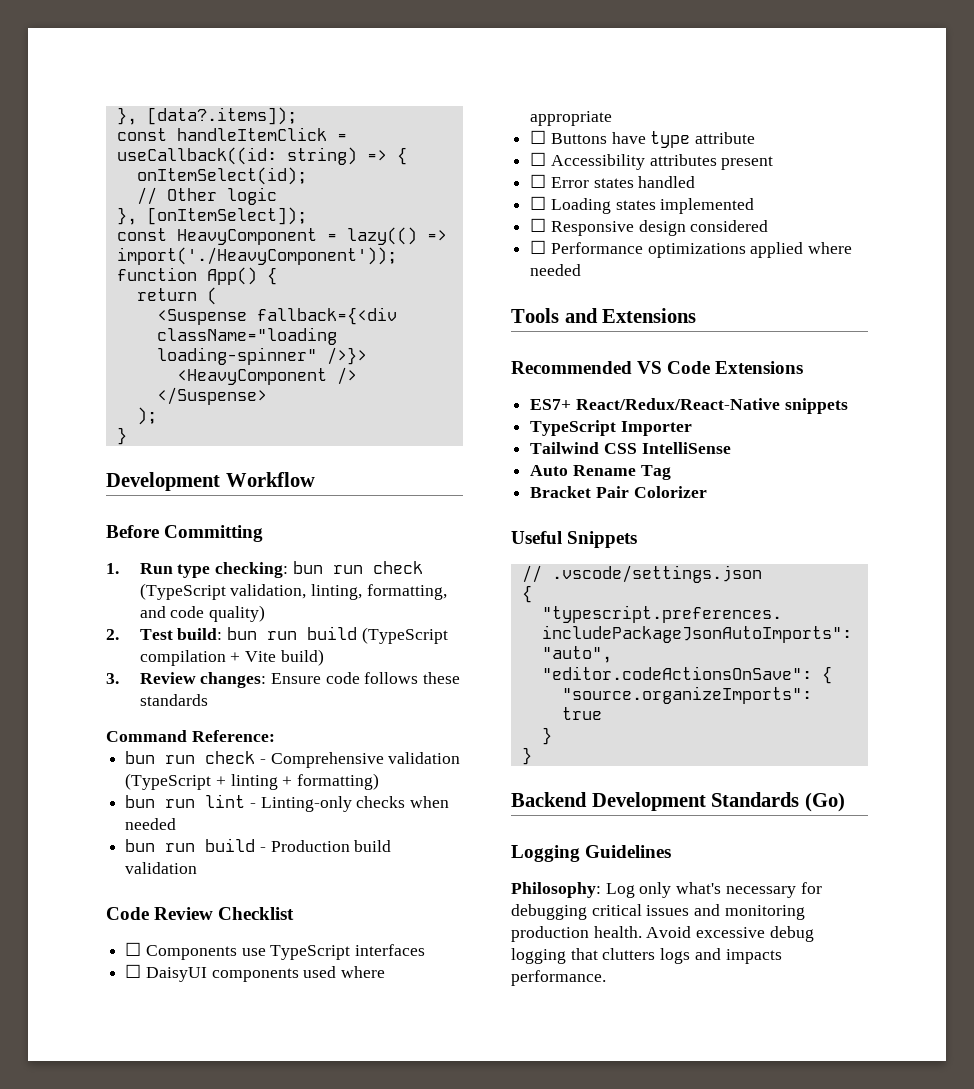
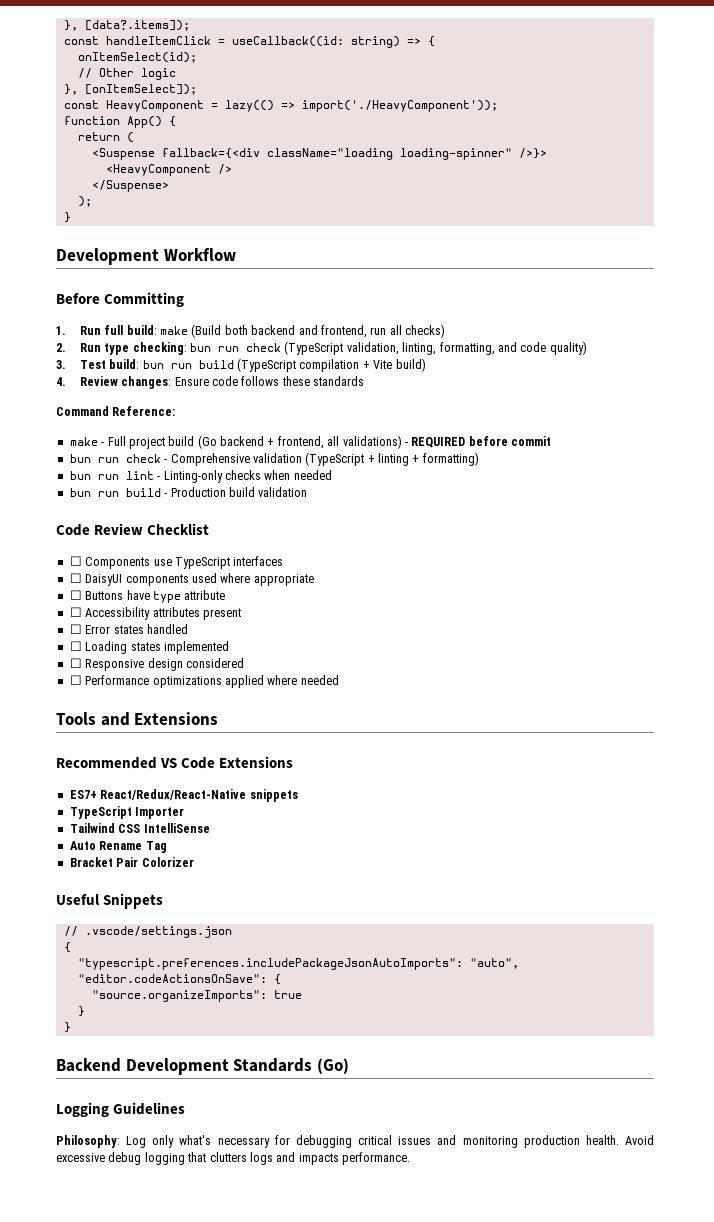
(173, 568) none -> [104,324,446,338] [56,343,101,352] full build: make (Build both backend and frontend, run all checks) // 2. Run
[106,629,119,640] 2. -> [56,360,66,369] 3.
[106,673,119,684] 3. -> [56,377,66,386] 4.
(275, 736) none -> [69,435,551,449] // make - Full project build (Go backend + frontend, all validations) - REQUIRED before commit

